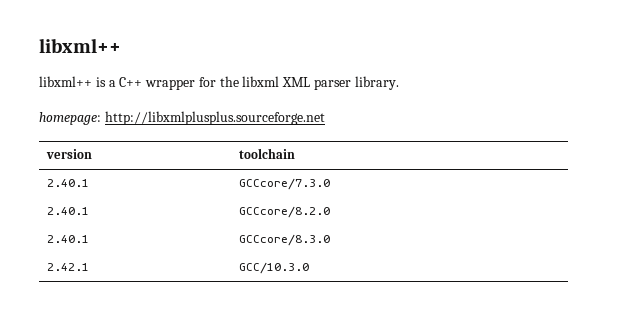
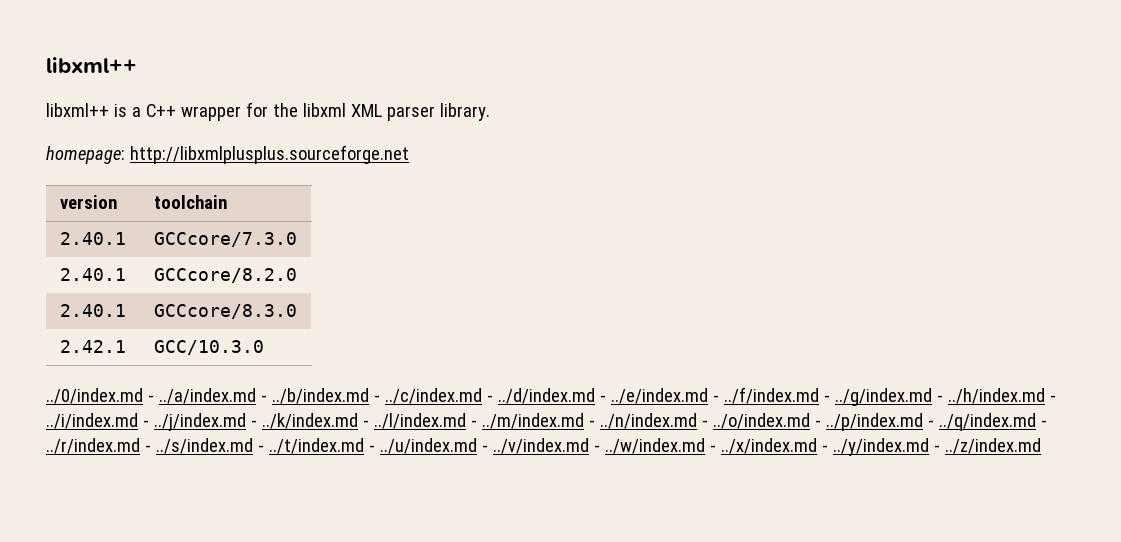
(310, 268) none -> [46,387,1056,406] [46,413,1047,431] [46,438,1041,456] // ../0/index.md - ../a/index.md - ../b/index.md - ../c/index.md - ../d/index.md - ../e/index.md - ../f/index.md - ../g/index.md - ../h/index.md - ../i/index.md - ../j/index.md - ../k/index.md - ../l/index.md - ../m/index.md - ../n/index.md - ../o/index.md - ../p/index.md - ../q/index.md - ../r/index.md - ../s/index.md - ../t/index.md - ../u/index.md - ../v/index.md - ../w/index.md - ../x/index.md - ../y/index.md - ../z/index.md

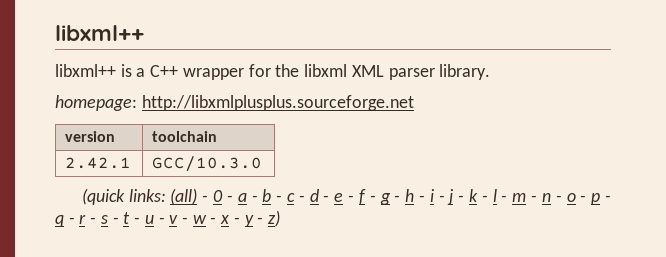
[59,232,126,245] [153,232,297,247] [59,268,126,281] [153,268,297,283] [59,304,126,317] [153,304,297,319] [59,340,126,353] [153,340,264,355] [46,387,1056,406] [46,413,1047,431] [46,438,1041,456] 2.40.1 | GCCcore/7.3.0 // 2.40.1 | GCCcore/8.2.0 // 2.40.1 | GCCcore/8.3.0 // 2.42.1 | GCC/10.3.0 // ../0/index.md - ../a/index.md - ../b/index.md - ../c/index.md - ../d/index.md - ../e/index.md - ../f/index.md - ../g/index.md - ../h/index.md - ../i/index.md - ../j/index.md - ../k/index.md - ../l/index.md - ../m/index.md - ../n/index.md - ../o/index.md - ../p/index.md - ../q/index.md - ../r/index.md - ../s/index.md - ../t/index.md - ../u/index.md - ../v/index.md - ../w/index.md - ../x/index.md - ../y/index.md - ../z/index.md -> [65,157,132,169] [152,156,263,172] [81,188,611,205] [55,210,281,227] 2.42.1 | GCC/10.3.0 // (quick links: (all) - 0 - a - b - c - d - e - f - g - h - i - j - k - l - m - n - o - p - q - r - s - t - u - v - w - x - y - z)

